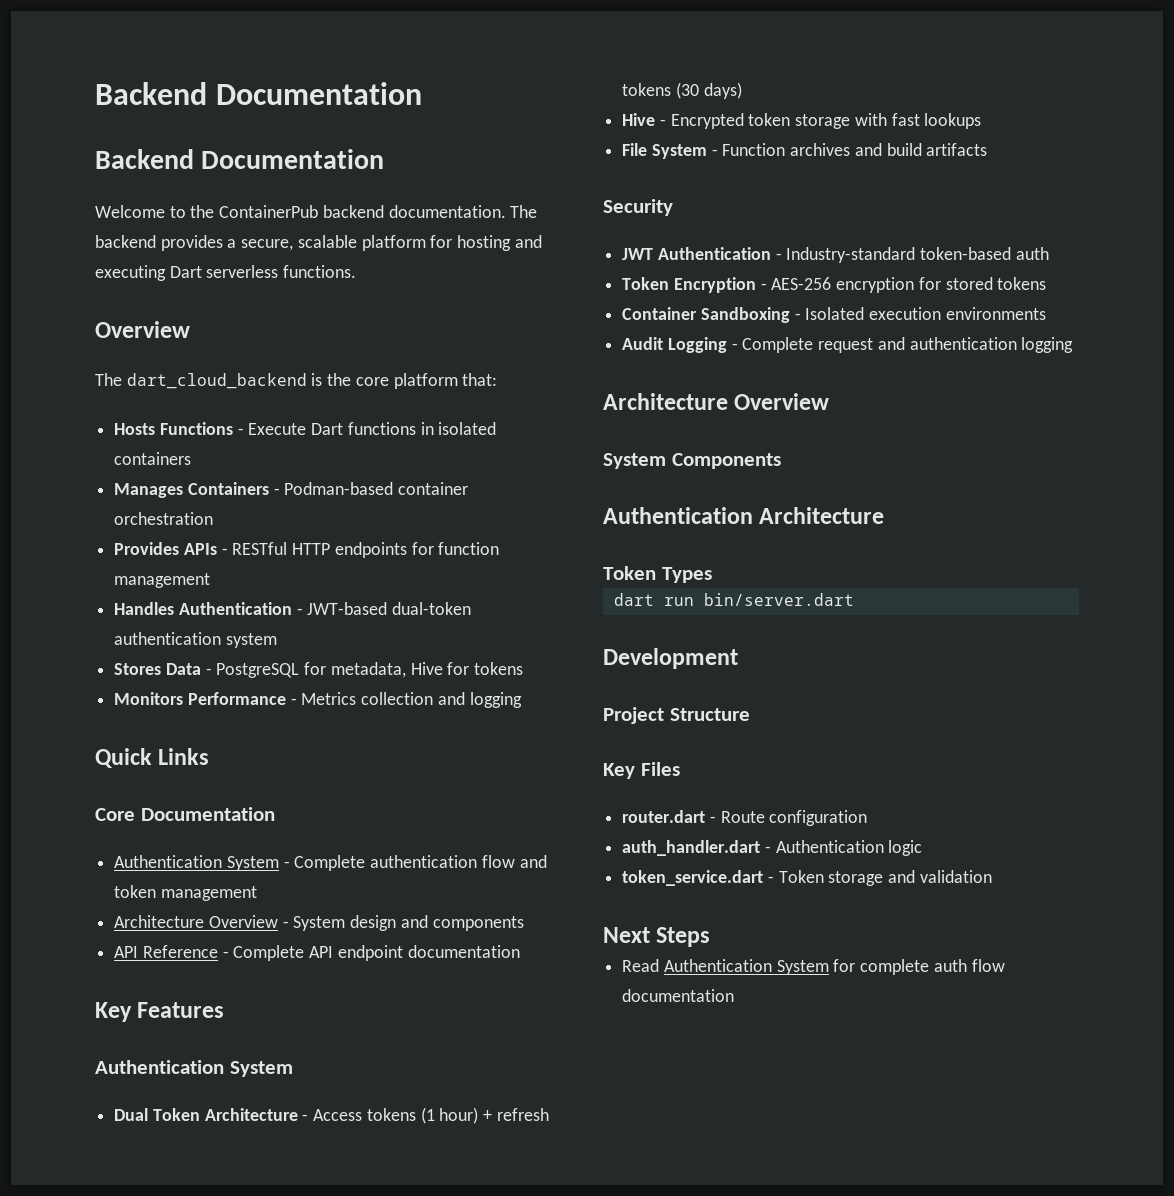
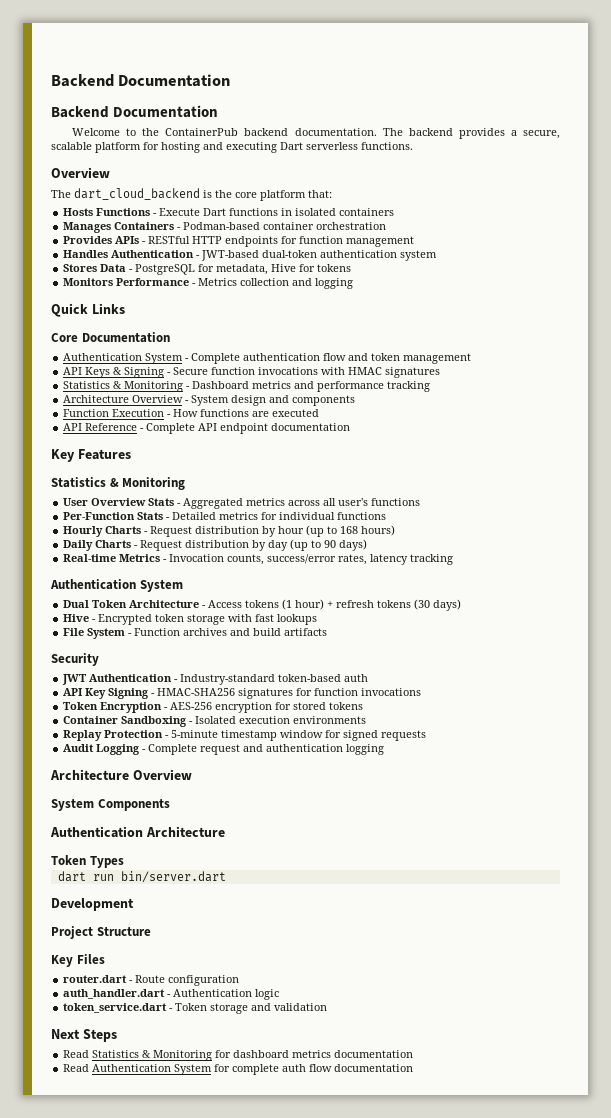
(257, 893) none -> [63,367,441,378] [63,381,431,392] // API Keys & Signing - Secure function invocations with HMAC signatures // Statistics & Monitoring - Dashboard metrics and performance tracking
(524, 923) none -> [63,409,320,417] // Function Execution - How functions are executed
(225, 1010) none -> [51,477,186,490] [63,498,421,509] [63,512,387,520] [63,525,396,537] [63,539,368,551] [63,554,454,565] // Statistics & Monitoring // User Overview Stats - Aggregated metrics across all user's functions // Per-Function Stats - Detailed metrics for individual functions // Hourly Charts - Request distribution by hour (up to 168 hours) // Daily Charts - Request distribution by day (up to 90 days) // Real-time Metrics - Invocation counts, success/error rates, latency tracking
(1049, 253) none -> [63,688,422,699] // API Key Signing - HMAC-SHA256 signatures for function invocations
(1046, 313) none -> [63,730,427,741] // Replay Protection - 5-minute timestamp window for signed requests
(711, 937) none -> [63,1050,414,1061] // Read Statistics & Monitoring for dashboard metrics documentation

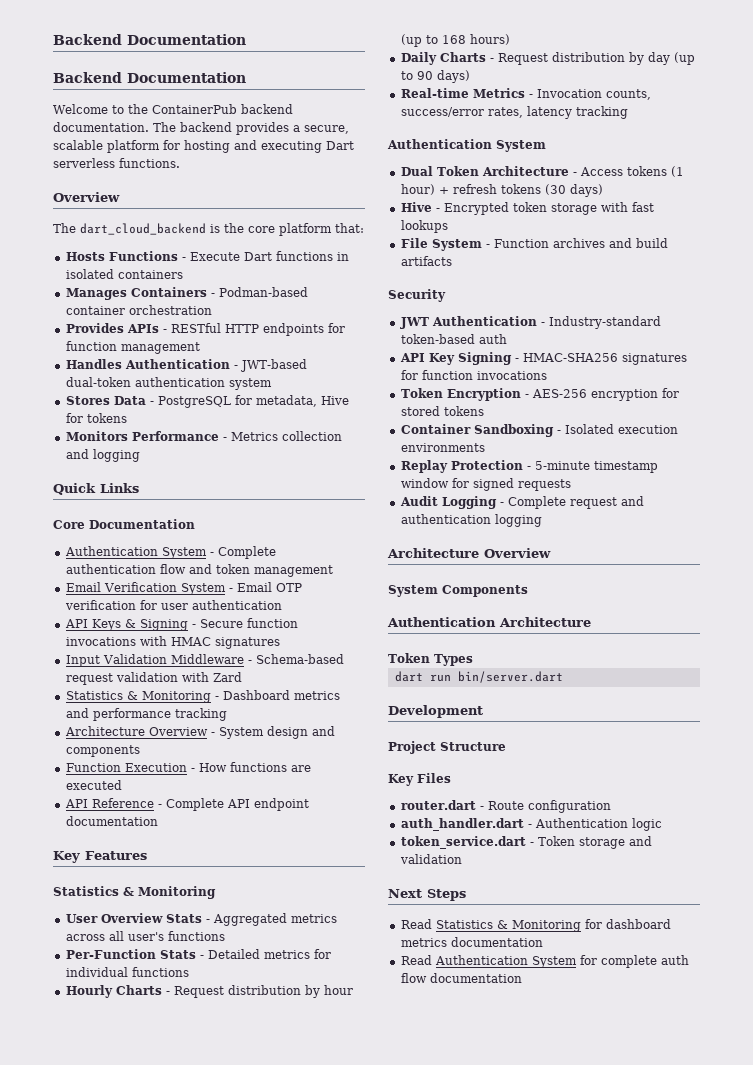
(472, 358) none -> [65,582,302,595] [64,600,282,610] // Email Verification System - Email OTP verification for user authentication
(441, 372) none -> [65,654,344,667] [65,672,242,685] // Input Validation Middleware - Schema-based request validation with Zard

